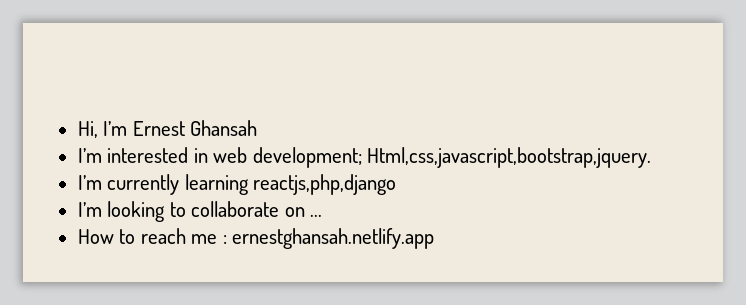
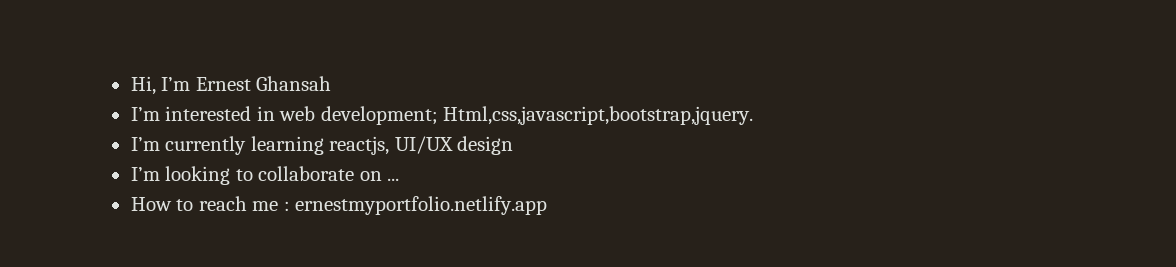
[253,174,397,195] reactjs,php,django -> [329,136,514,155] reactjs, UI/UX design
[232,228,435,249] ernestghansah.netlify.app -> [295,196,548,215] ernestmyportfolio.netlify.app

